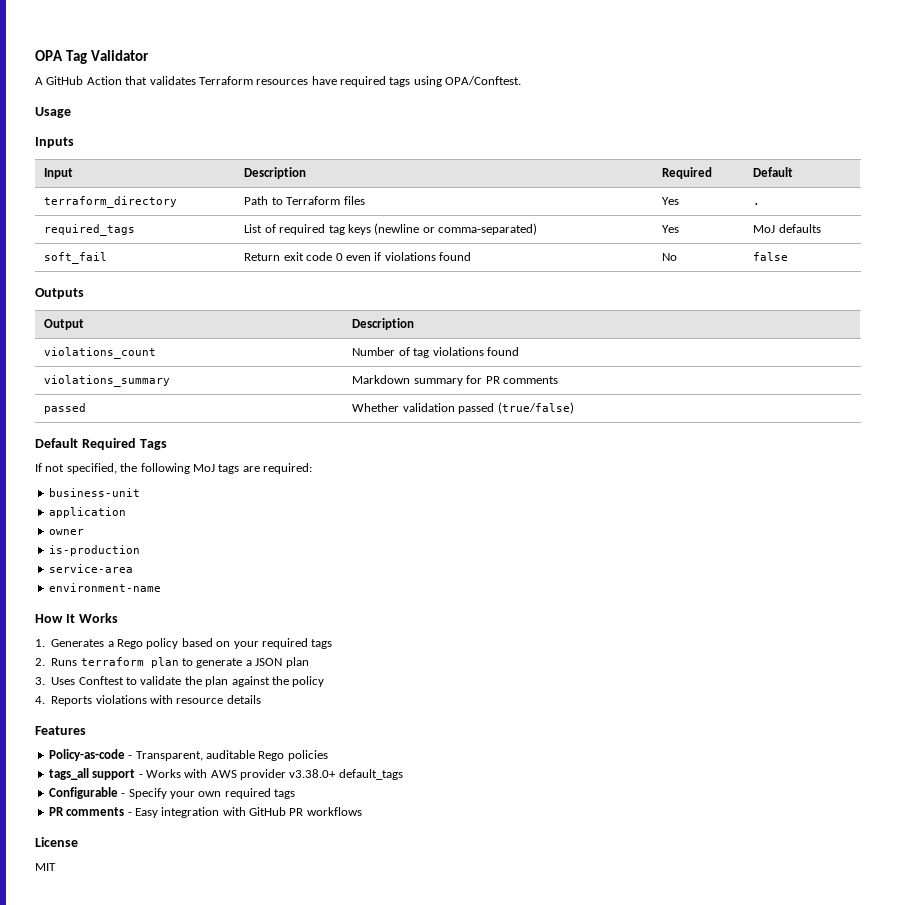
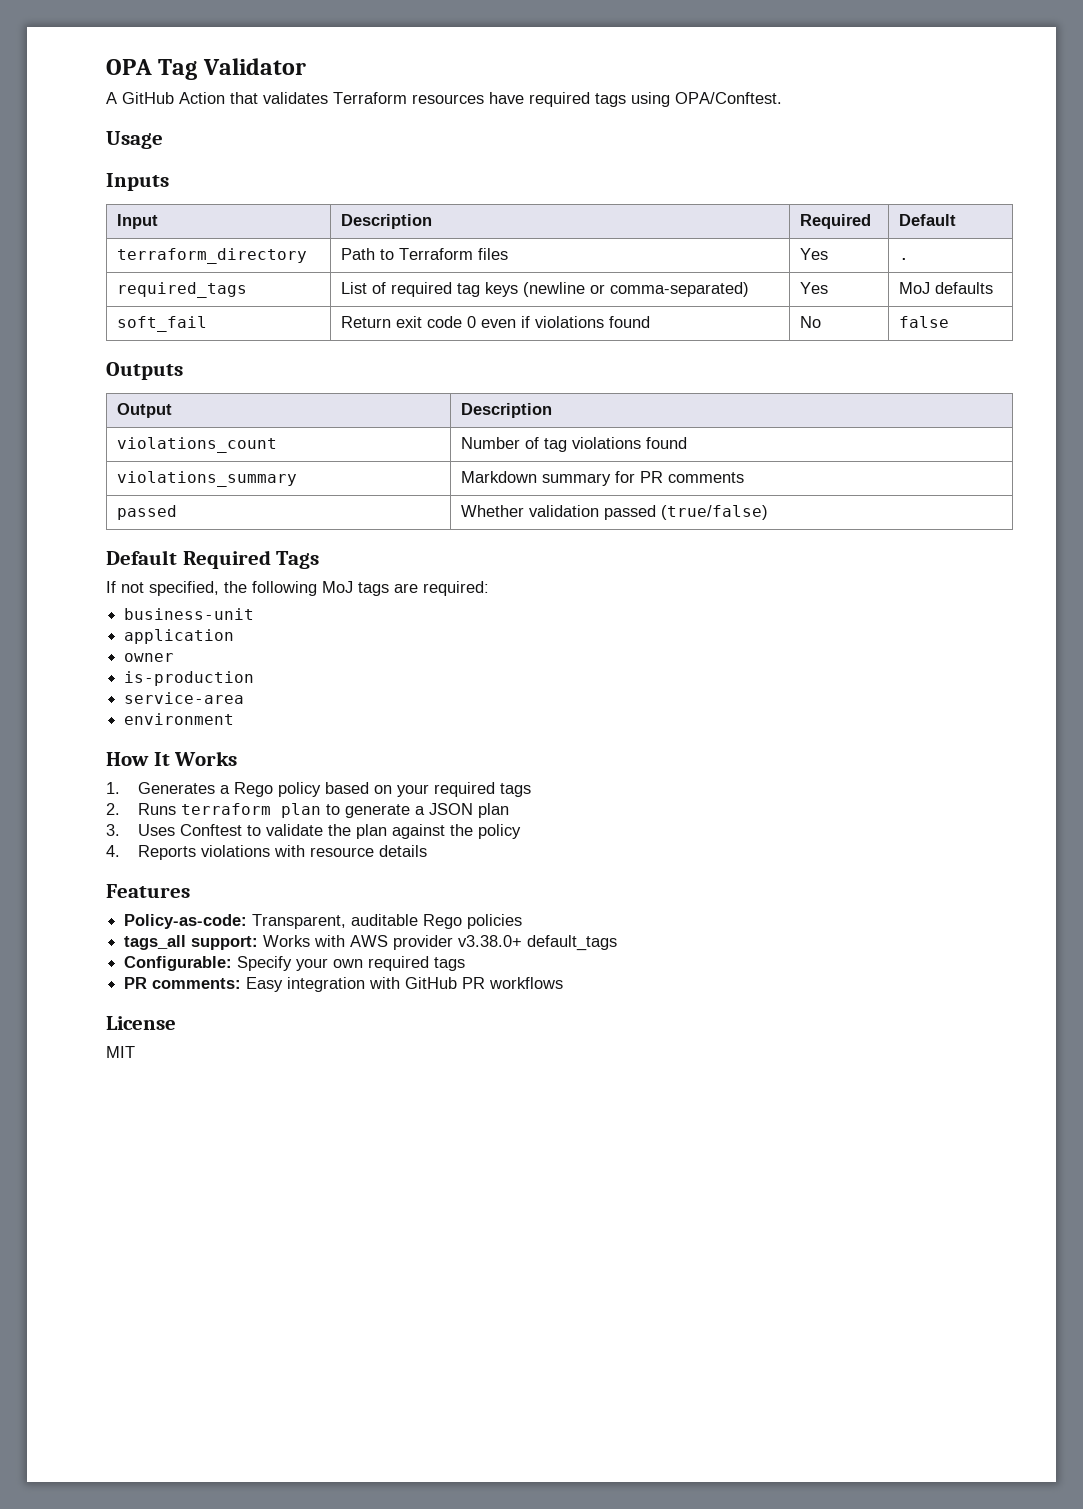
[48,583,161,592] environment-name -> [124,713,235,725] environment
[48,749,133,761] Policy-as-code - -> [124,914,248,929] Policy-as-code:
[92,769,143,780] support - -> [191,936,259,950] support:
[48,787,126,799] Configurable - -> [124,956,233,971] Configurable:
[66,807,132,816] comments - -> [152,978,242,989] comments:

